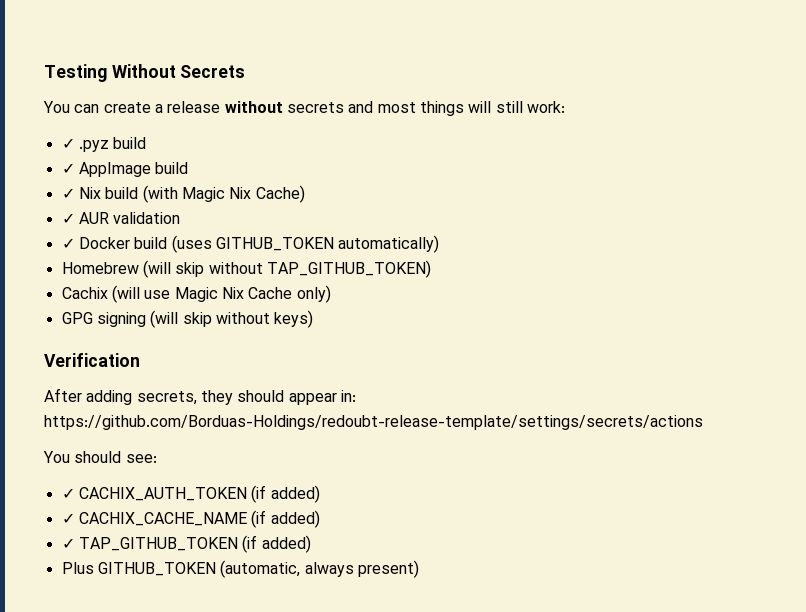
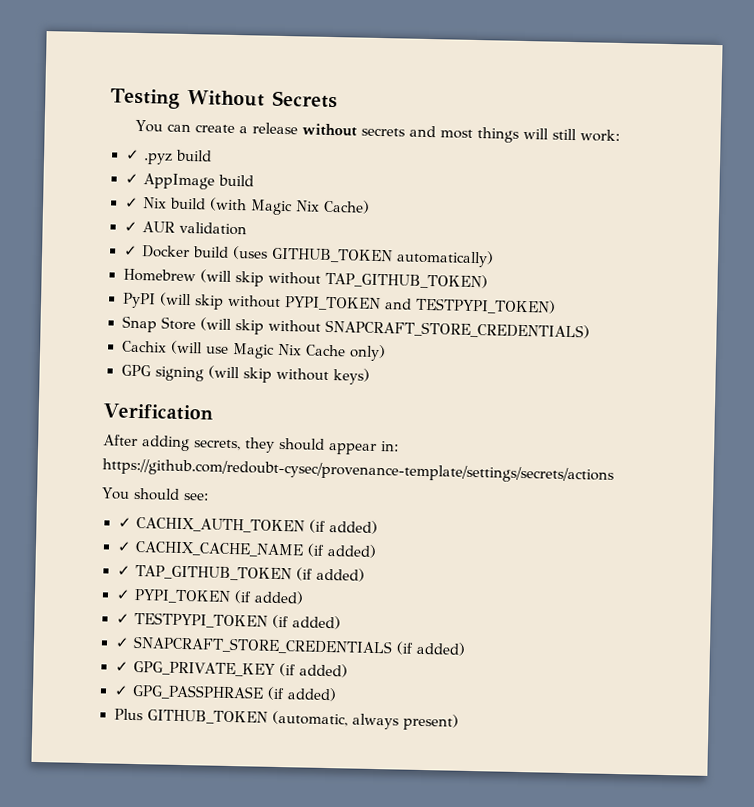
(431, 269) none -> [121,292,556,315] [121,315,590,340] // PyPI (will skip without PYPI_TOKEN and TESTPYPI_TOKEN) // Snap Store (will skip without SNAPCRAFT_STORE_CREDENTIALS)
[44,415,703,430] https://github.com/Borduas-Holdings/redoubt-release-template/settings/secrets/actions -> [102,458,614,484] https://github.com/redoubt-cysec/provenance-template/settings/secrets/actions
(311, 544) none -> [115,588,304,605] [115,611,341,630] [114,635,466,656] [114,660,349,678] [113,683,338,702] // ✓ PYPI_TOKEN (if added) // ✓ TESTPYPI_TOKEN (if added) // ✓ SNAPCRAFT_STORE_CREDENTIALS (if added) // ✓ GPG_PRIVATE_KEY (if added) // ✓ GPG_PASSPHRASE (if added)

